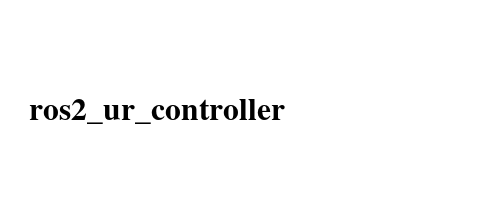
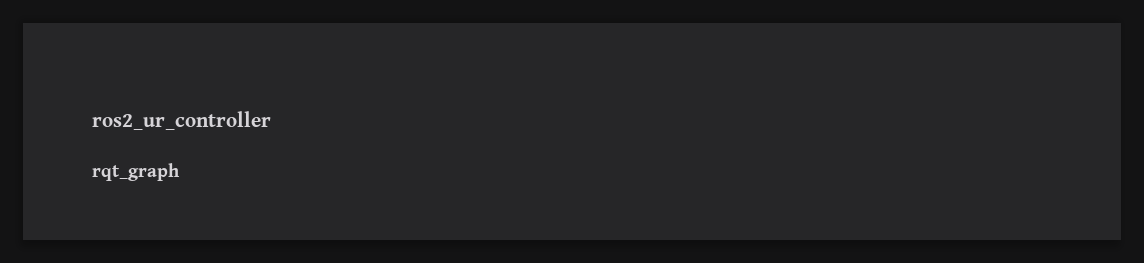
(285, 111) none -> [92,163,180,181] // rqt_graph

